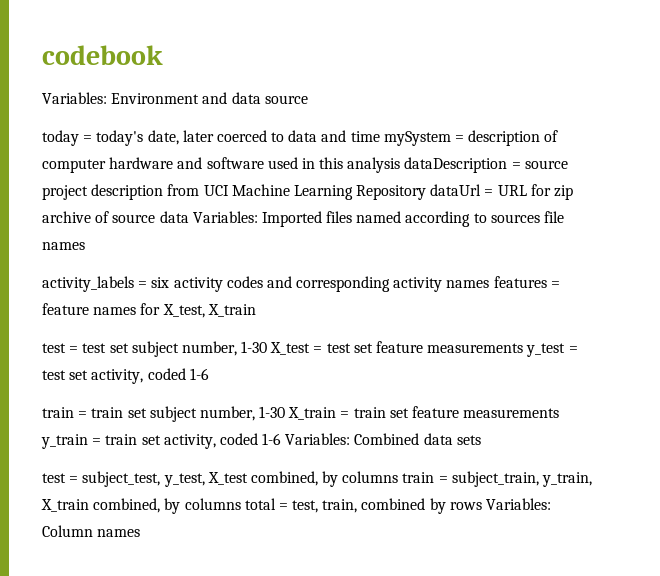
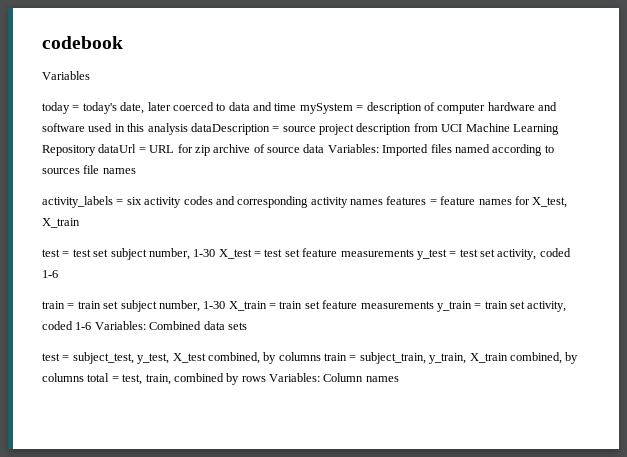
[42,92,308,104] Variables: Environment and data source -> [42,71,90,80] Variables

